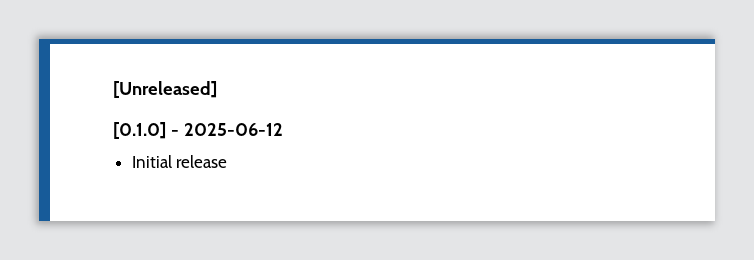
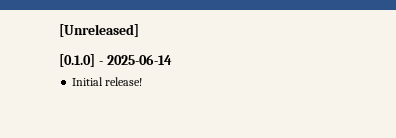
[183,123,283,136] 2025-06-12 -> [106,54,172,65] 2025-06-14
[176,155,228,168] release -> [105,77,143,86] release!

